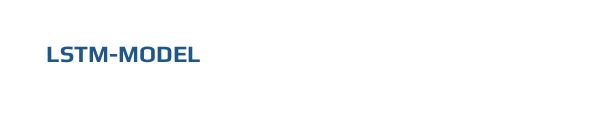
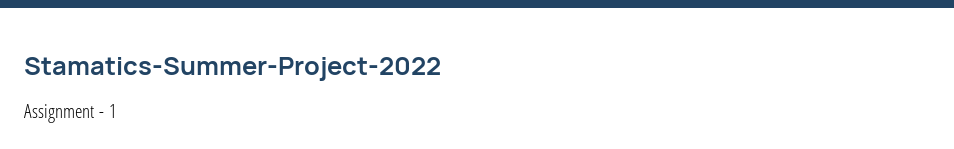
[46,46,201,63] LSTM-MODEL -> [24,57,441,81] [24,104,117,123] Stamatics-Summer-Project-2022 // Assignment - 1

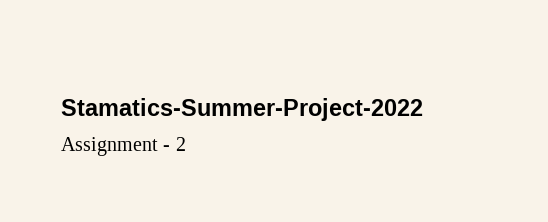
[108,104,117,118] 1 -> [175,137,186,151] 2

